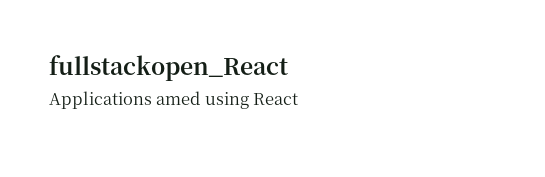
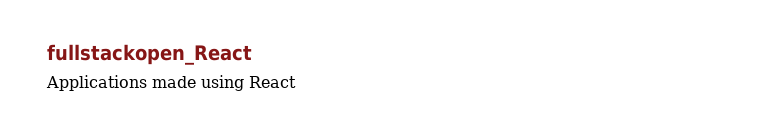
[156,91,201,105] amed -> [152,76,196,88] made

